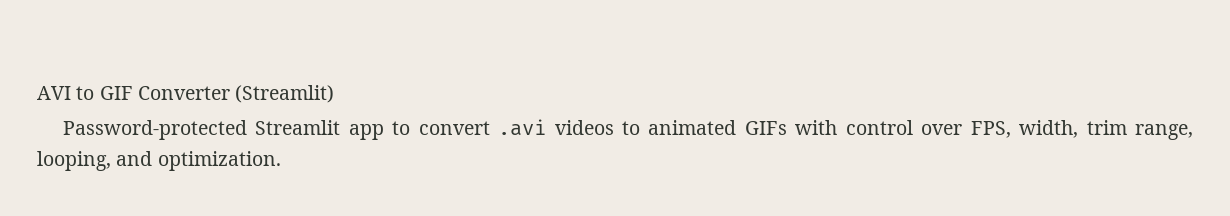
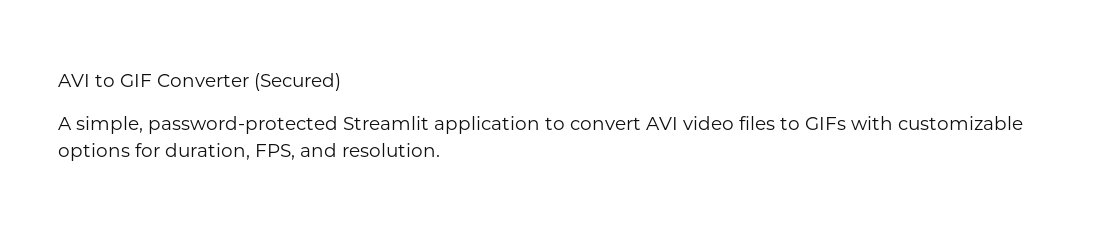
[235,85,335,103] [62,119,1193,140] [37,151,281,171] (Streamlit) // Password-protected Streamlit app to convert .avi videos to animated GIFs with control over FPS, width, trim range, looping, and optimization. -> [254,73,341,91] [58,116,1023,134] [58,143,440,161] (Secured) // A simple, password-protected Streamlit application to convert AVI video files to GIFs with customizable options for duration, FPS, and resolution.

